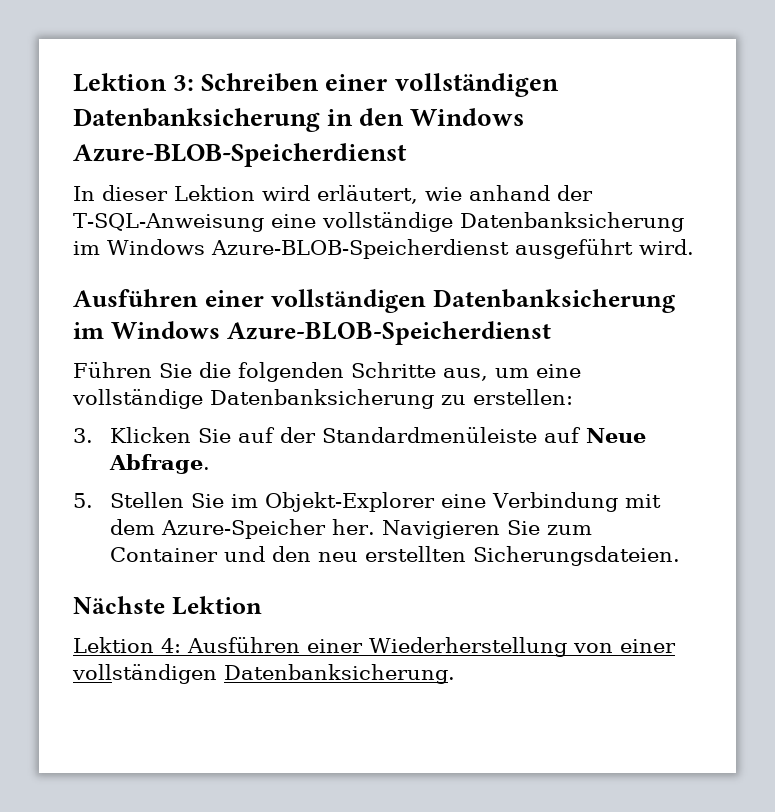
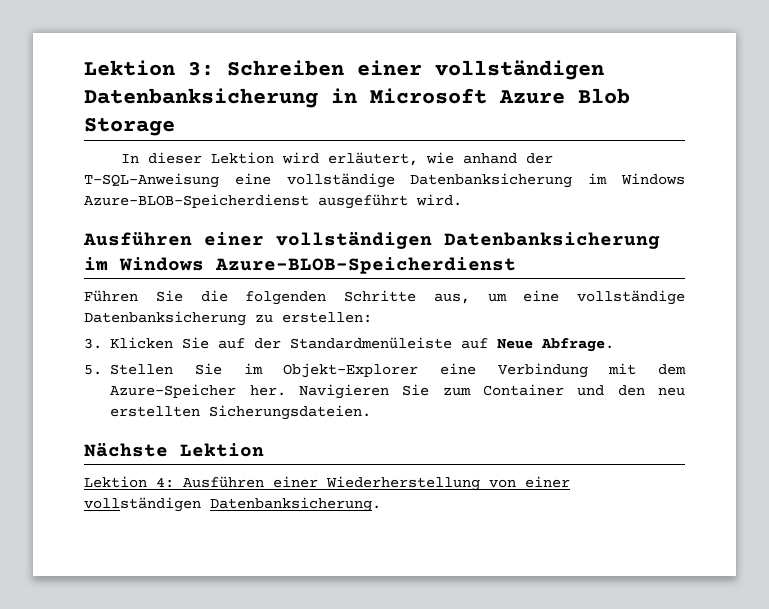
[359,108,525,126] [73,143,407,167] den Windows Azure-BLOB-Speicherdienst -> [370,88,630,104] [84,118,175,136] Microsoft Azure Blob Storage

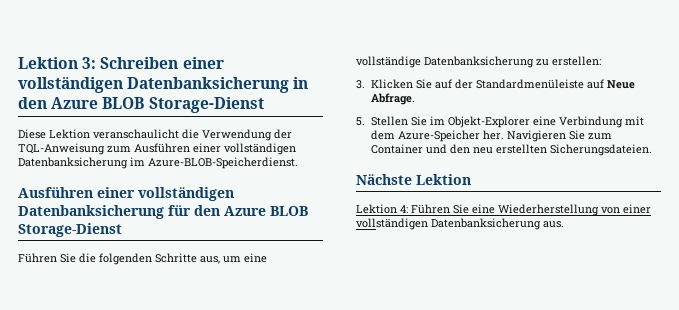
[370,88,630,104] [84,118,175,136] [121,152,554,166] [84,173,685,188] [84,194,462,209] [83,232,660,249] [84,257,516,274] Microsoft Azure Blob Storage // In dieser Lektion wird erläutert, wie anhand der T-SQL-Anweisung eine vollständige Datenbanksicherung im Windows Azure-BLOB-Speicherdienst ausgeführt wird. // Ausführen einer vollständigen Datenbanksicherung im Windows Azure-BLOB-Speicherdienst -> [18,97,264,113] [18,129,292,141] [18,143,296,155] [18,157,298,169] [18,187,234,201] [18,205,308,219] [18,223,122,237] den Azure BLOB Storage-Dienst // Diese Lektion veranschaulicht die Verwendung der TQL-Anweisung zum Ausführen einer vollständigen Datenbanksicherung im Azure-BLOB-Speicherdienst. // Ausführen einer vollständigen Datenbanksicherung für den Azure BLOB Storage-Dienst
[183,476,318,488] Ausführen einer -> [411,204,495,214] Führen Sie eine
[210,497,381,512] Datenbanksicherung. -> [431,218,564,230] Datenbanksicherung aus.

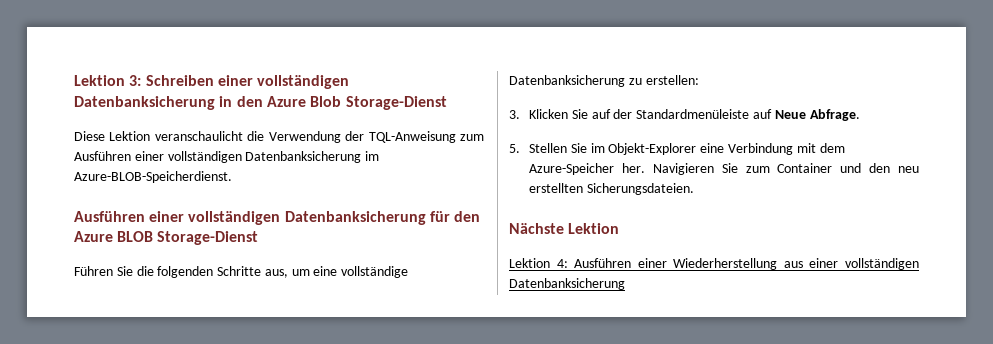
[102,97,145,109] BLOB -> [310,96,342,107] Blob
[411,204,651,216] [356,218,564,230] Führen Sie eine Wiederherstellung von einer vollständigen Datenbanksicherung aus. -> [574,258,919,270] [509,278,625,290] Ausführen einer Wiederherstellung aus einer vollständigen Datenbanksicherung

